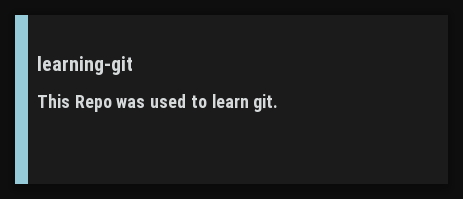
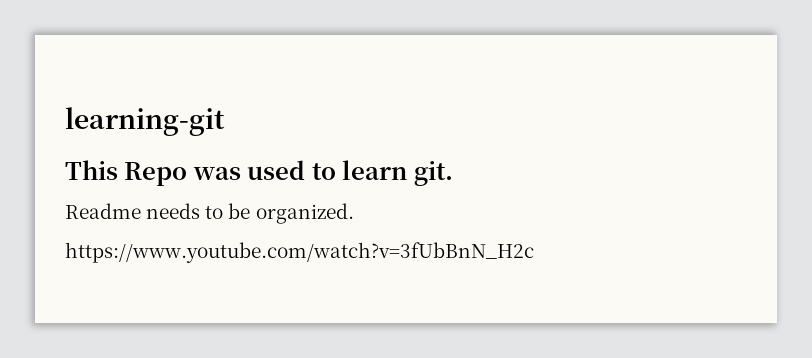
(279, 103) none -> [65,203,354,224] [65,242,534,263] // Readme needs to be organized. // https://www.youtube.com/watch?v=3fUbBnN_H2c

